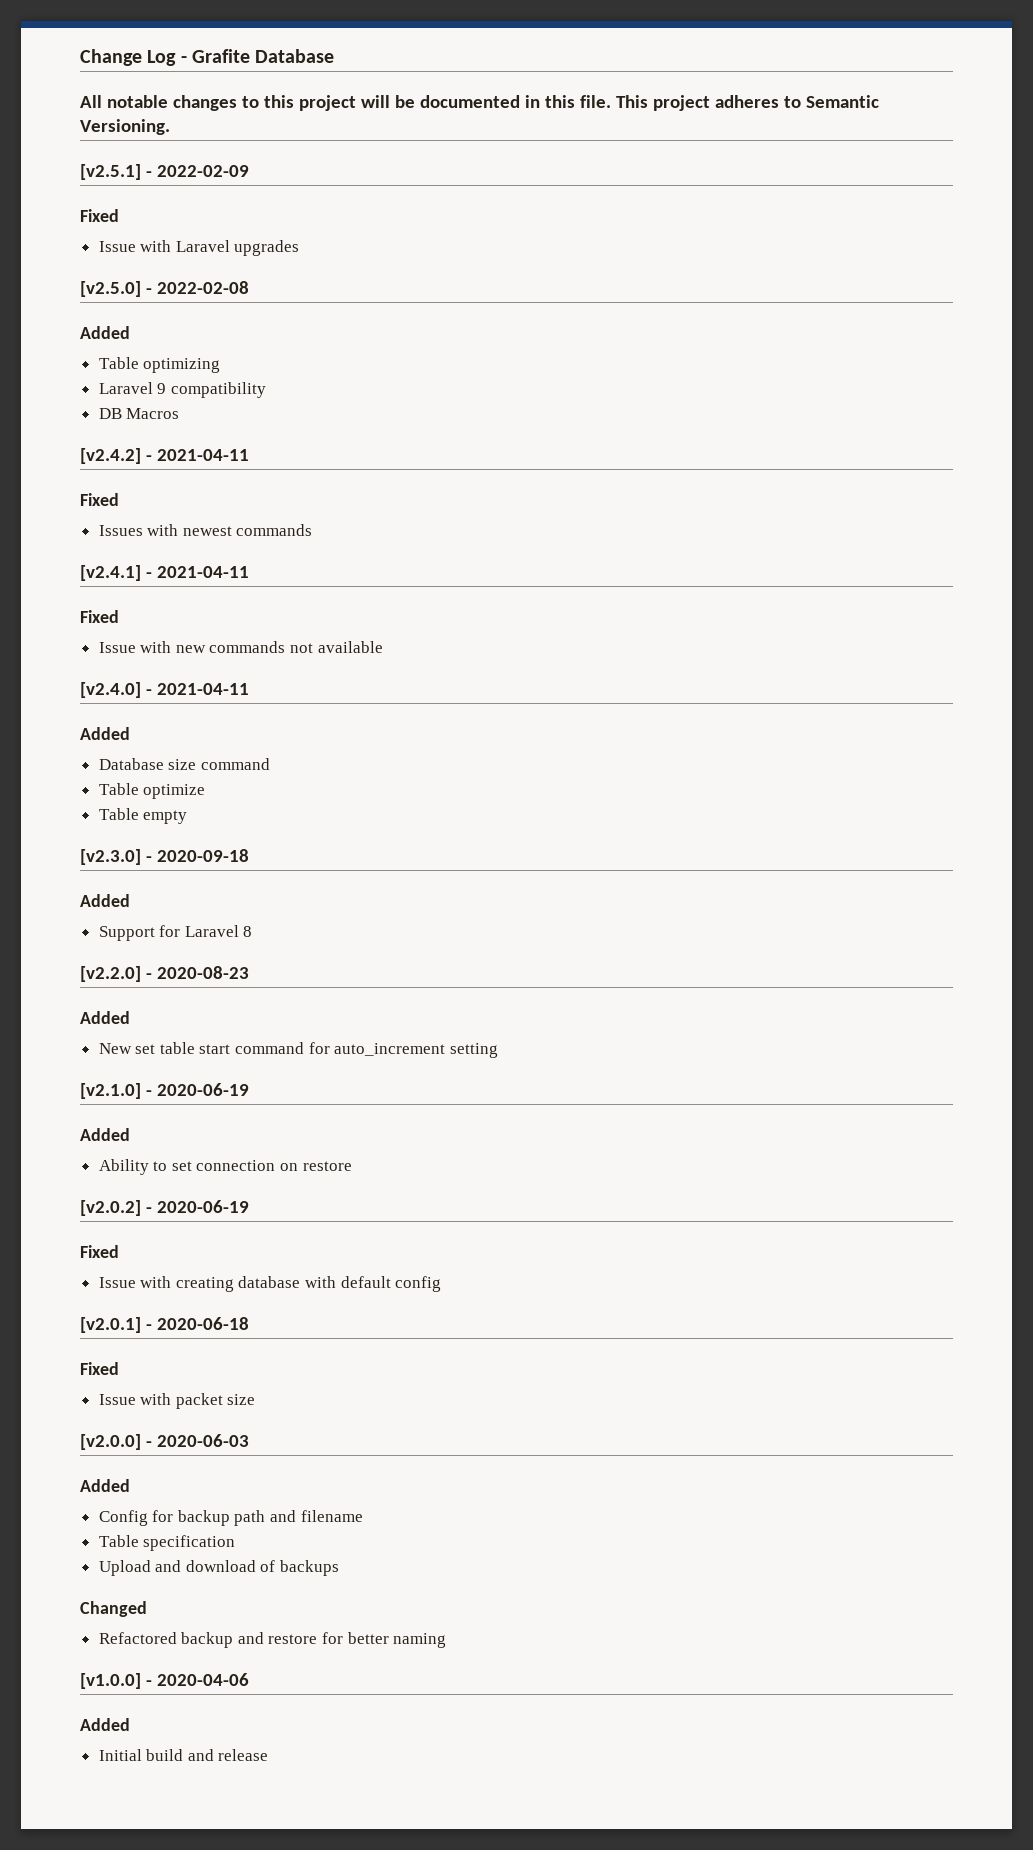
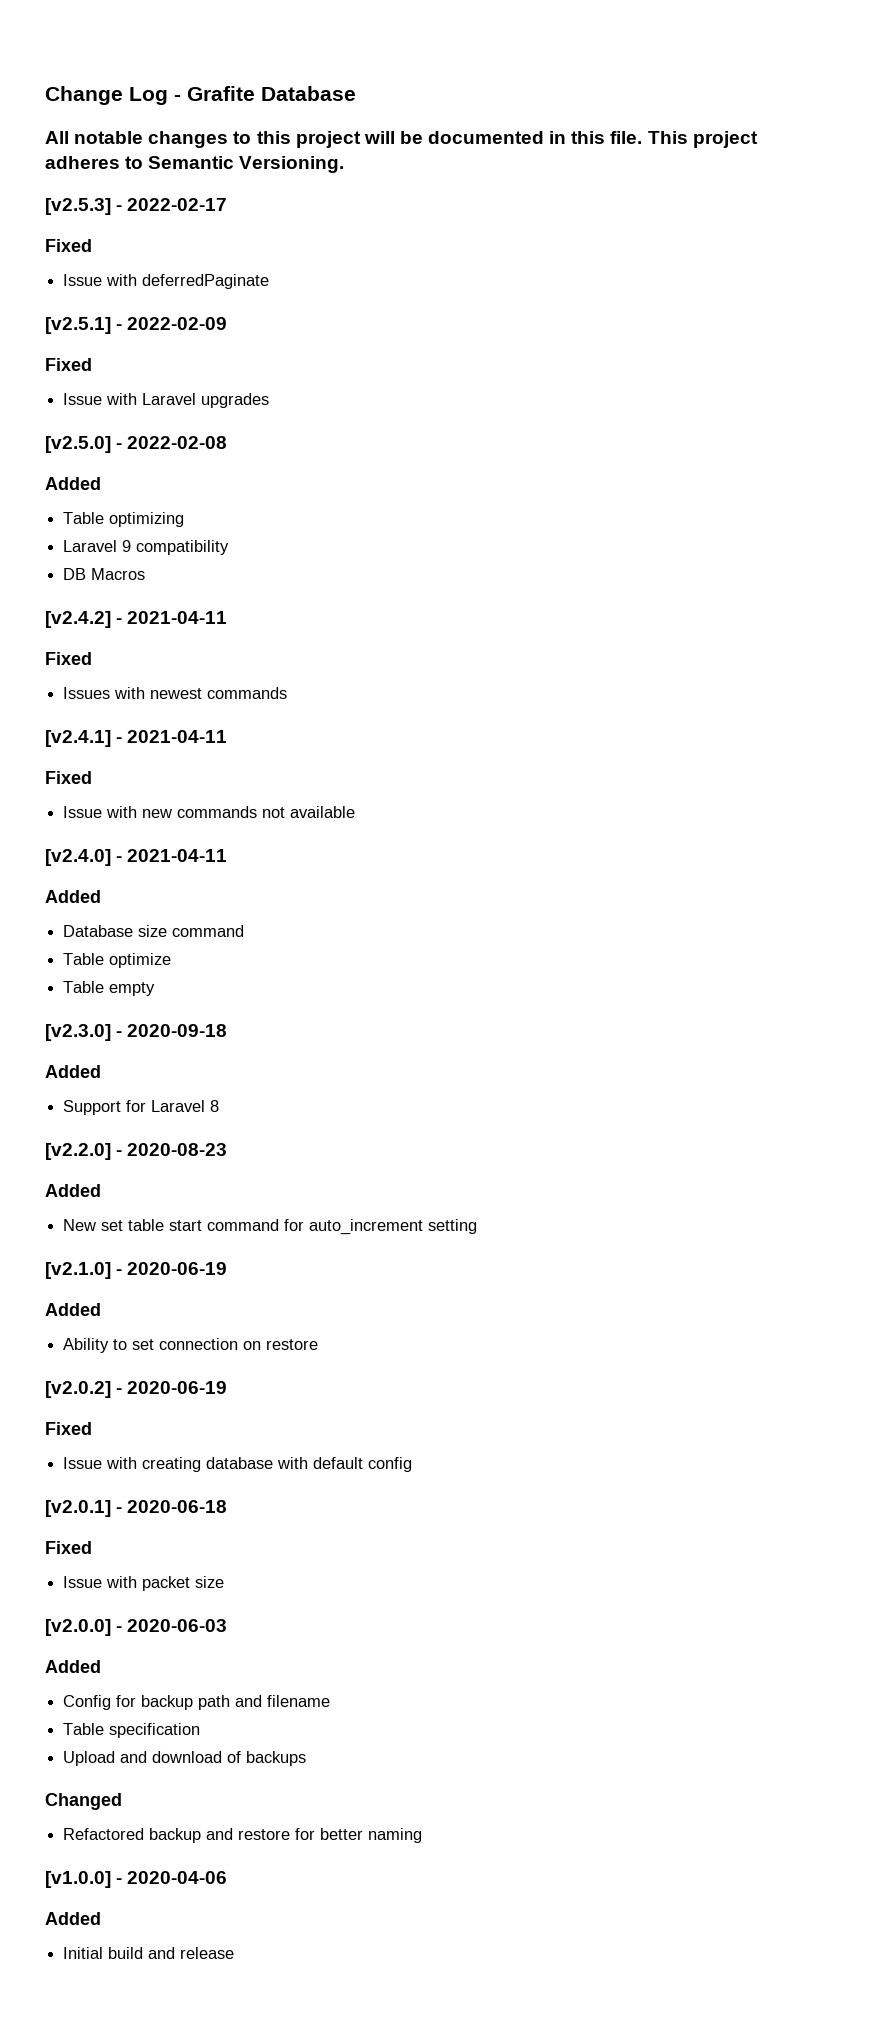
(170, 127) none -> [45,198,228,215] [45,239,92,252] [63,274,270,289] // [v2.5.3] - 2022-02-17 // Fixed // Issue with deferredPaginate

